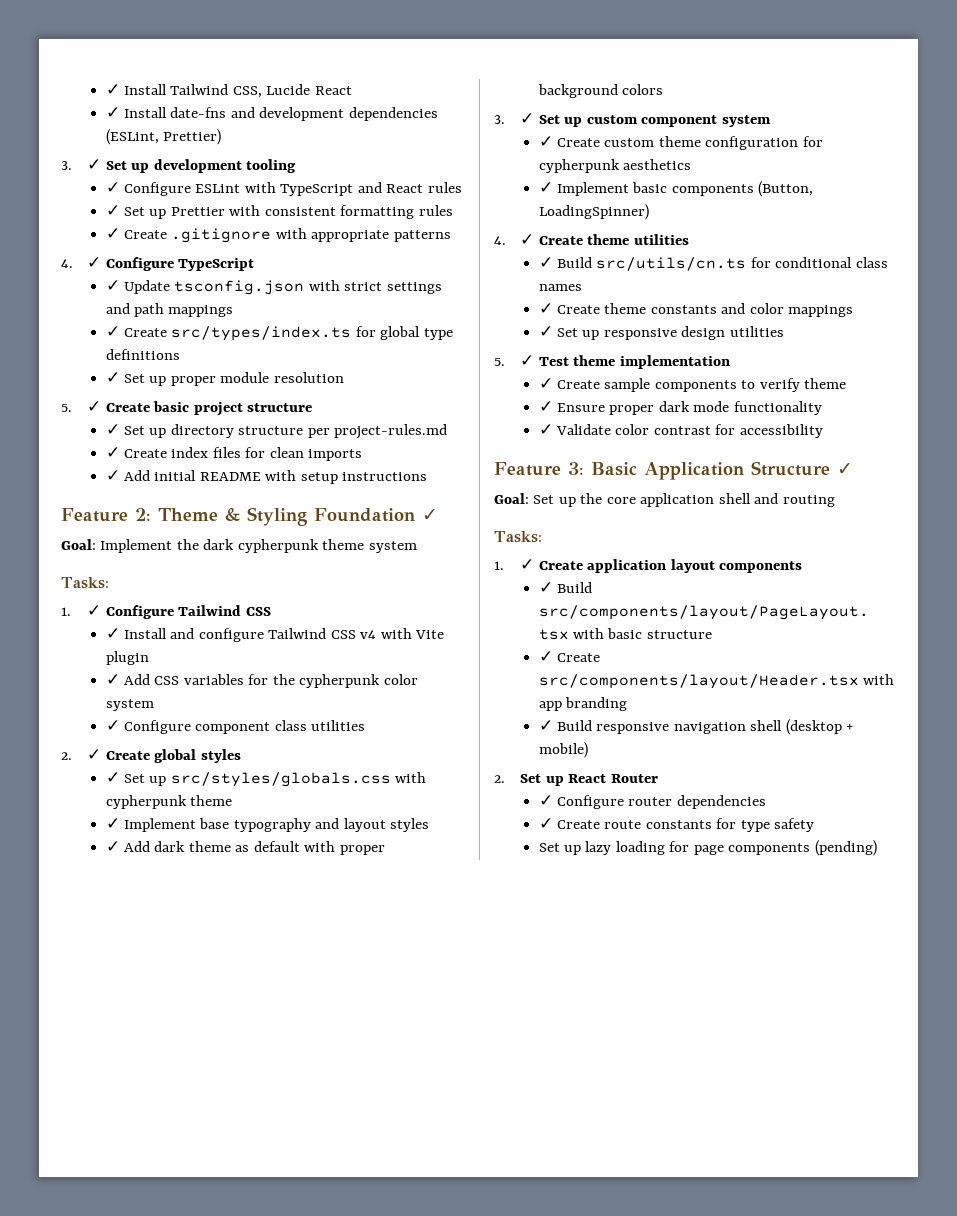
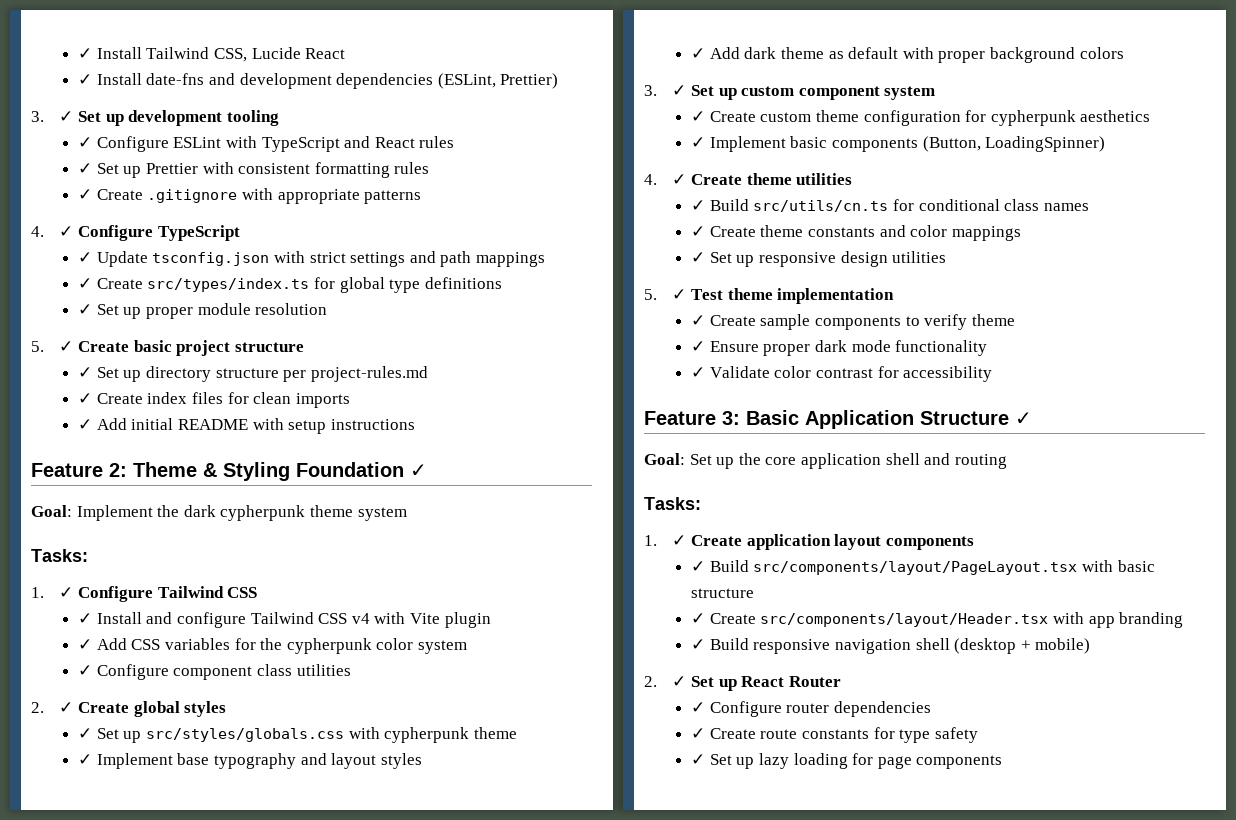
(505, 779) none -> [672,676,687,687] ✓
(815, 825) none -> [691,754,706,765] ✓
[814,840,877,856] (pending) -> (1003, 762) none

